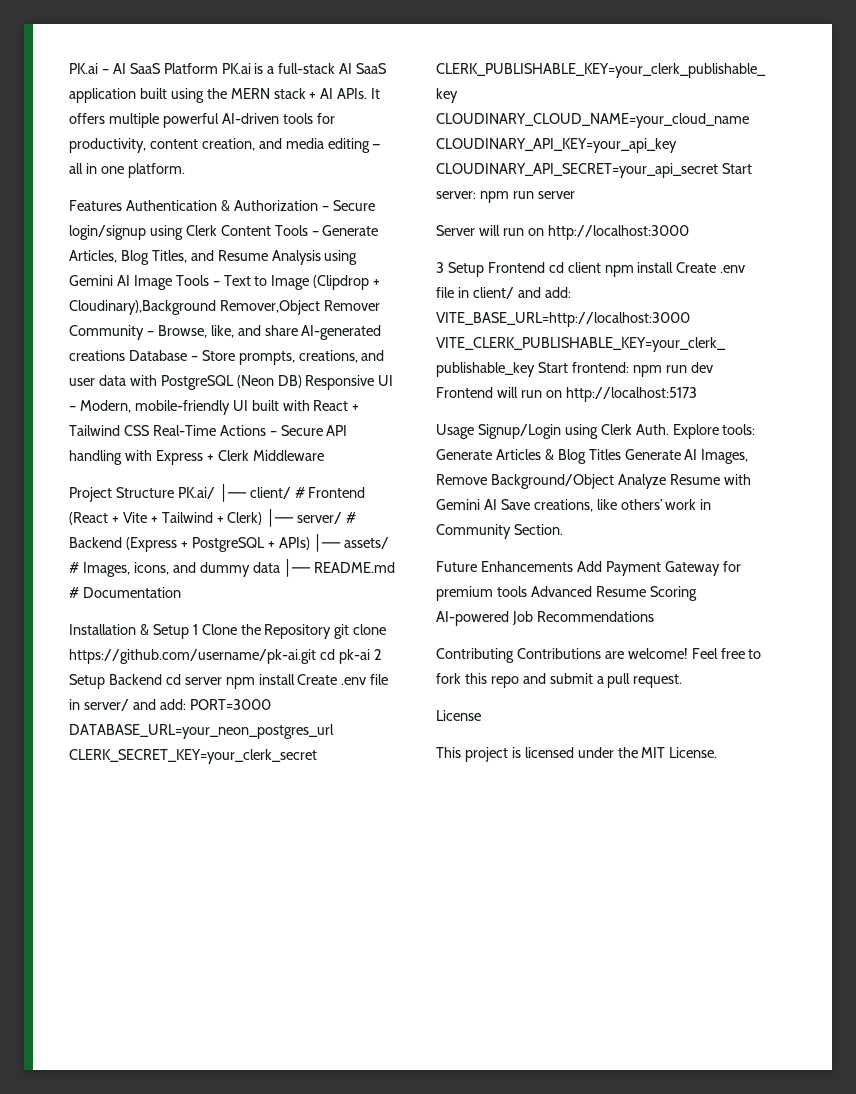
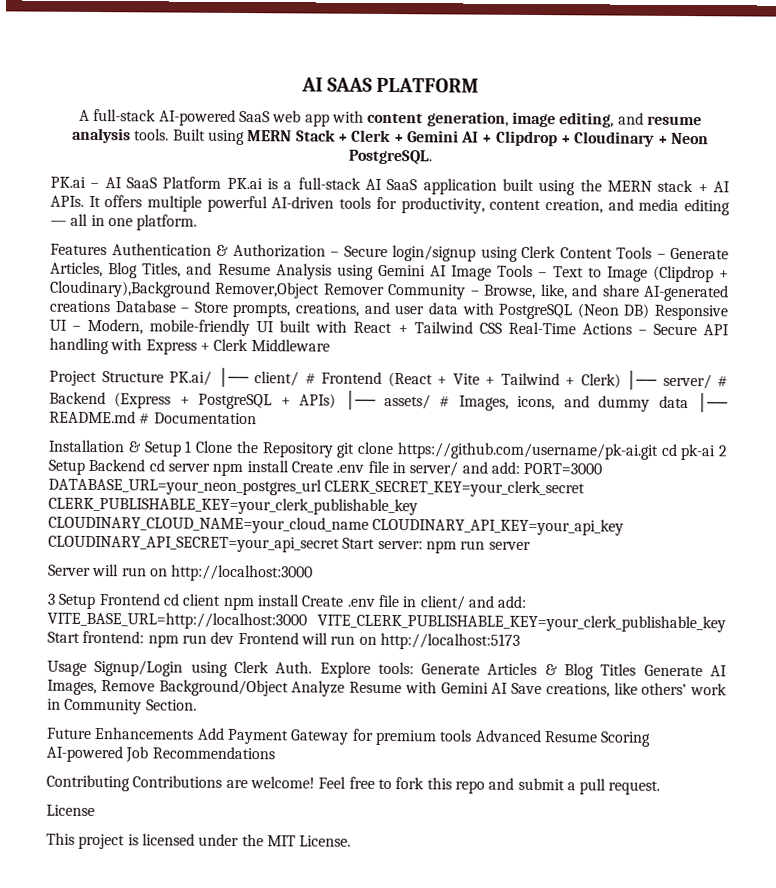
(69, 68) none -> [300,77,480,93] [79,108,702,128] [71,127,710,147] [347,149,433,165] AI SAAS PLATFORM // A full-stack AI-powered SaaS web app with content generation, image editing, and resume analysis tools. Built using MERN Stack + Clerk + Gemini AI + Clipdrop + Cloudinary + Neon PostgreSQL. //

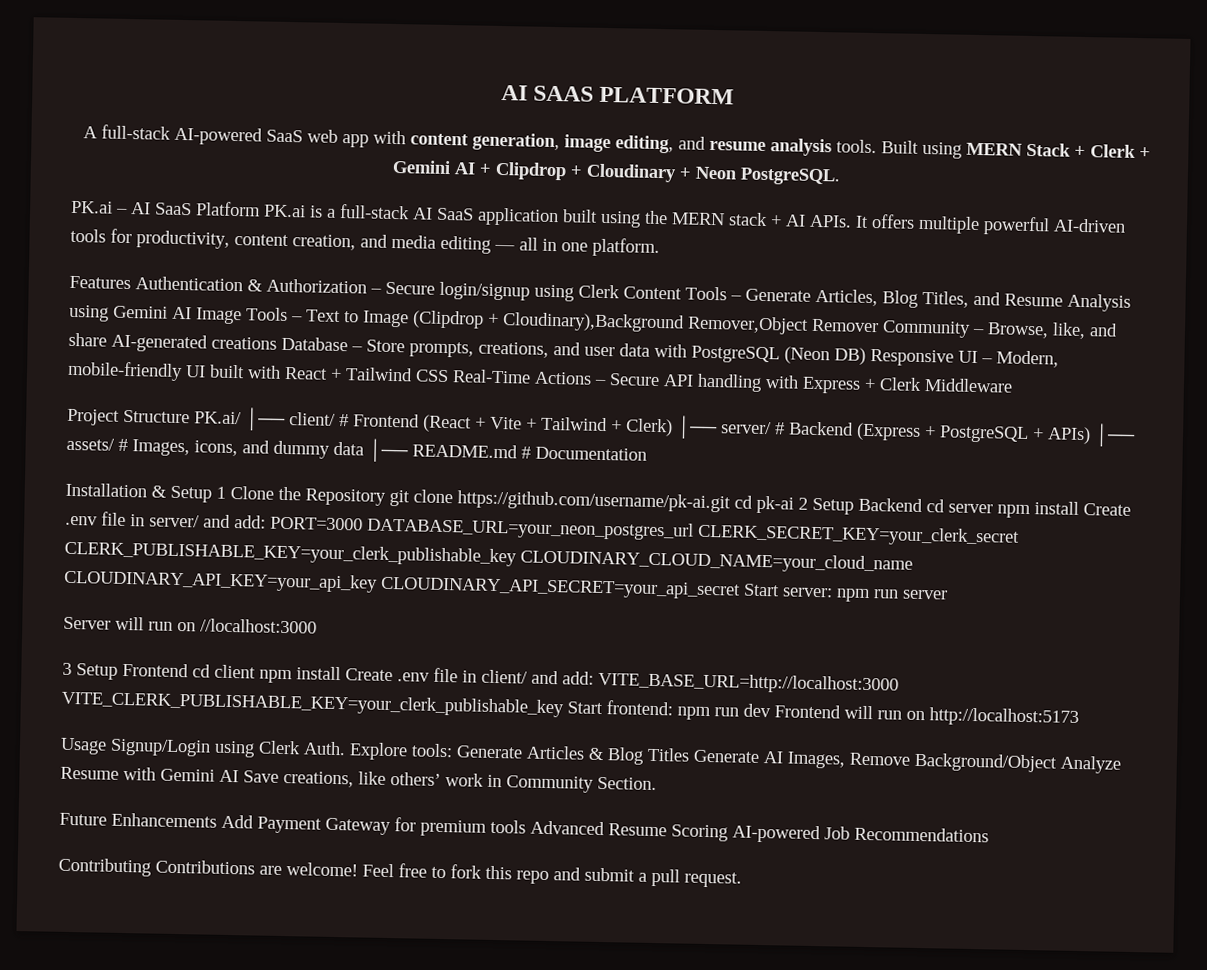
[171,564,314,582] http://localhost:3000 -> [200,618,317,634] //localhost:3000
[46,804,95,817] [46,832,352,850] // License // This project is licensed under the MIT License. -> (742, 879) none

